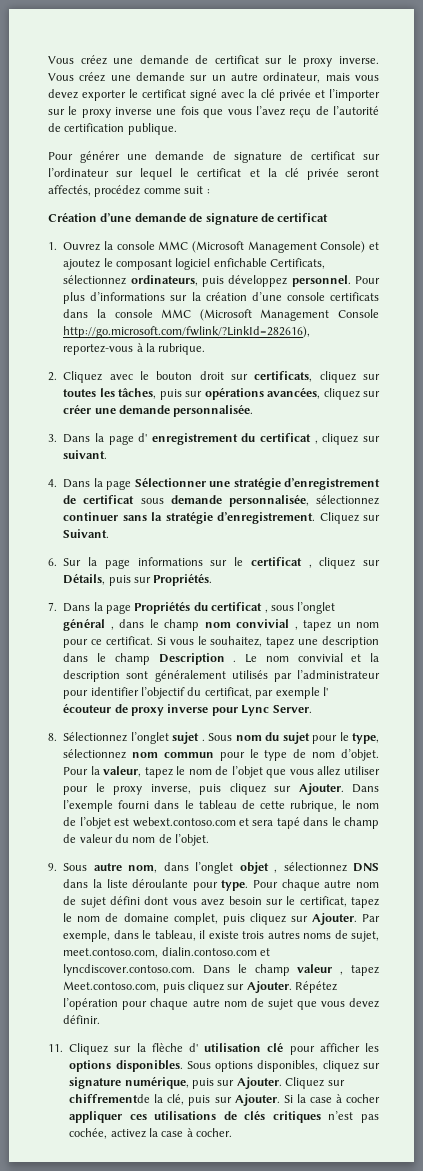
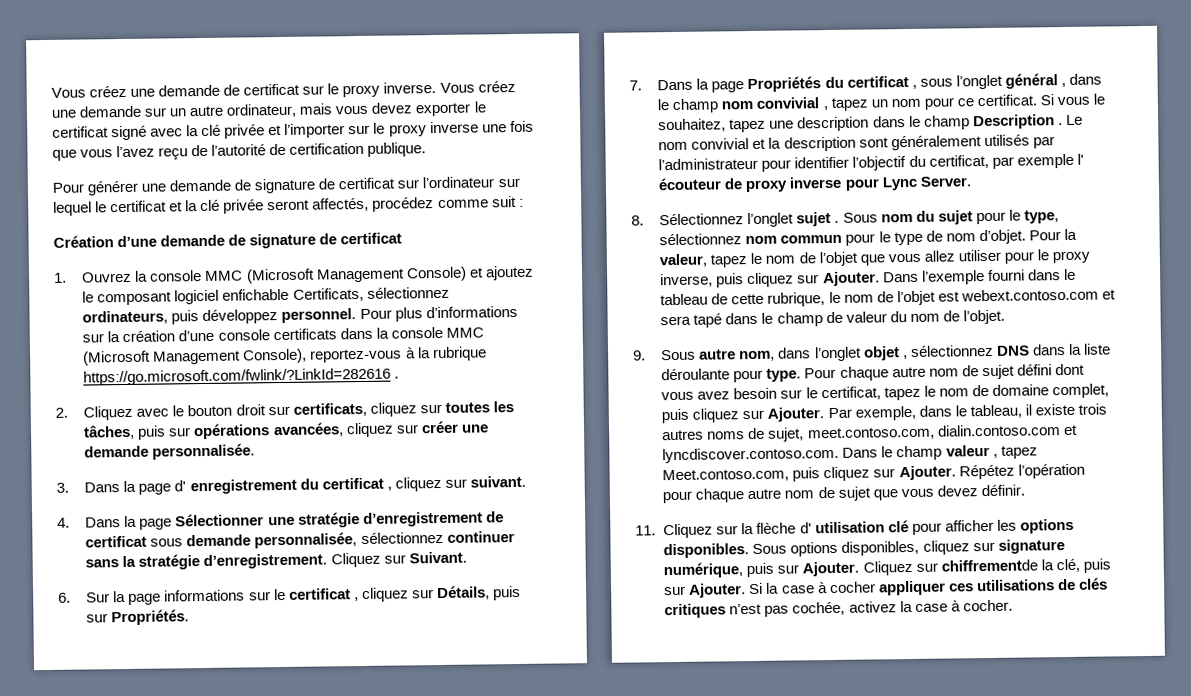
[338,309,379,318] [63,326,311,338] Console http://go.microsoft.com/fwlink/?LinkId=282616), -> [242,348,308,364] Console),
[158,343,206,355] rubrique. -> [431,346,487,362] [83,367,400,386] rubrique https://go.microsoft.com/fwlink/?LinkId=282616 .

